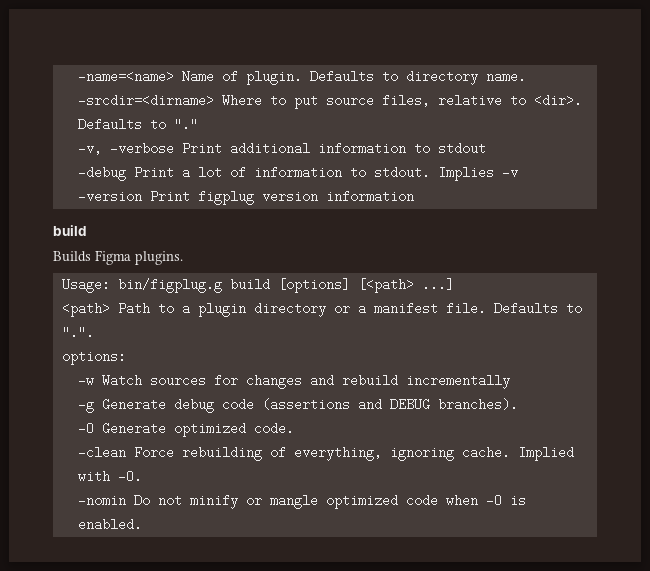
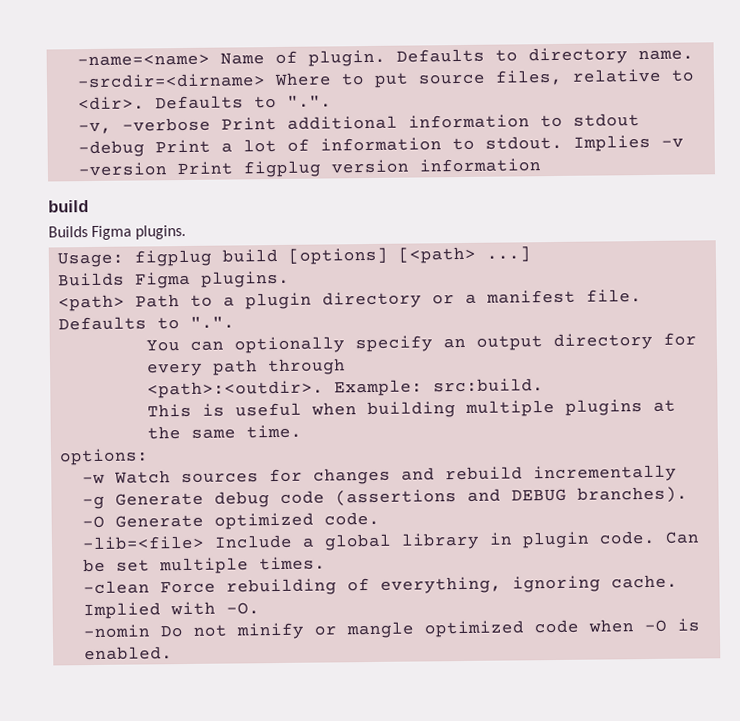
[173,118,198,131] "." -> [287,95,333,108] ".".
[117,278,222,293] bin/figplug.g -> [134,249,213,267] figplug
(454, 284) none -> [58,270,291,289] // Builds Figma plugins.
(94, 332) none -> [146,332,698,354] [147,358,347,377] [147,378,545,399] [147,399,677,419] [147,424,303,440] // You can optionally specify an output directory for every path through // <path>:<outdir>. Example: src:build. // This is useful when building multiple plugins at the same time.
(294, 428) none -> [82,530,700,551] [83,556,327,575] // -lib=<file> Include a global library in plugin code. Can be set multiple times.

